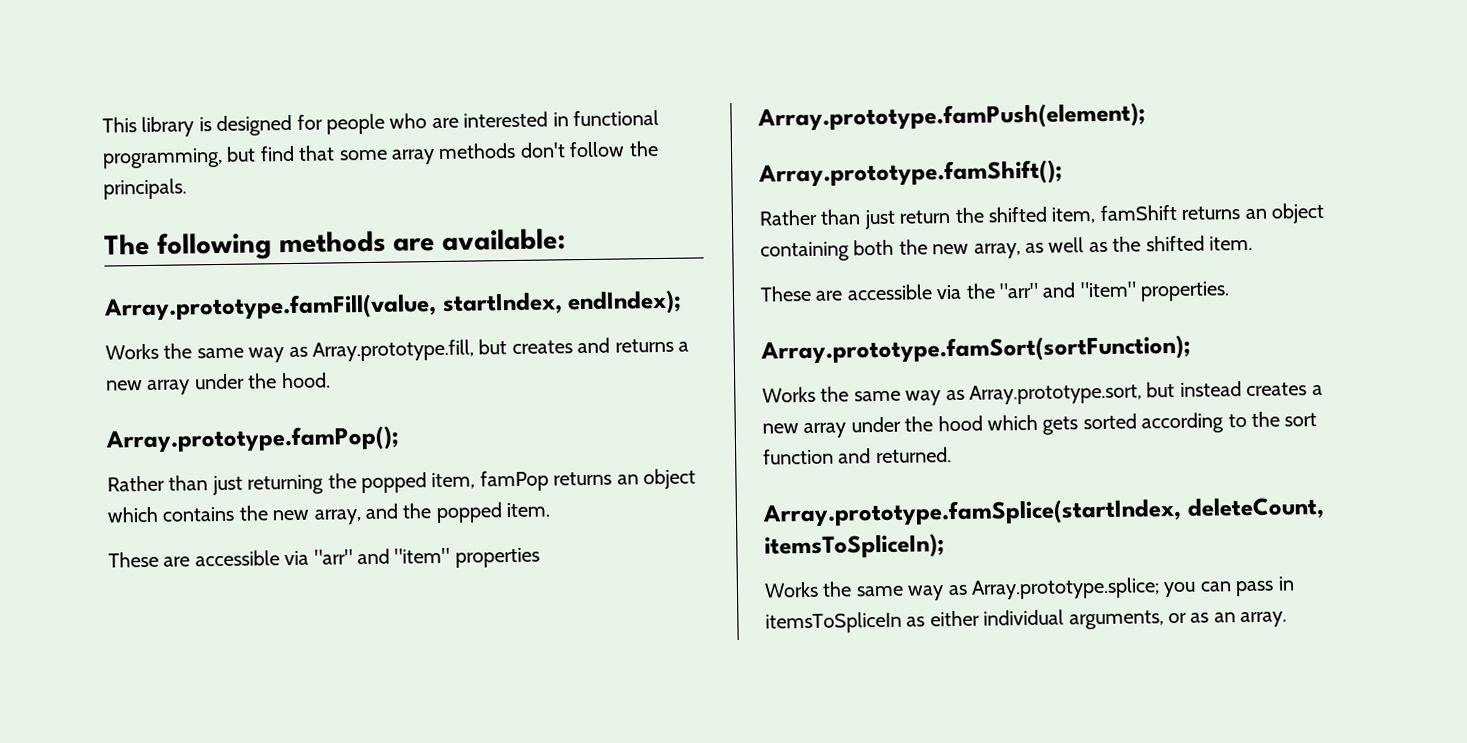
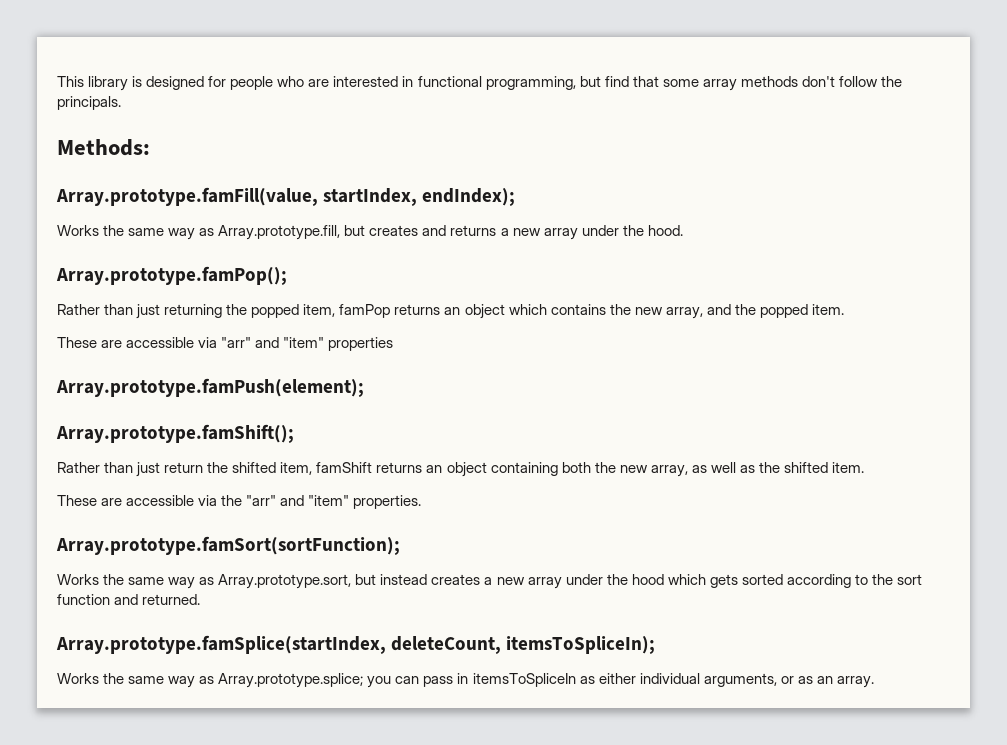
[104,228,566,261] The following methods are available: -> [57,139,150,156] Methods:

